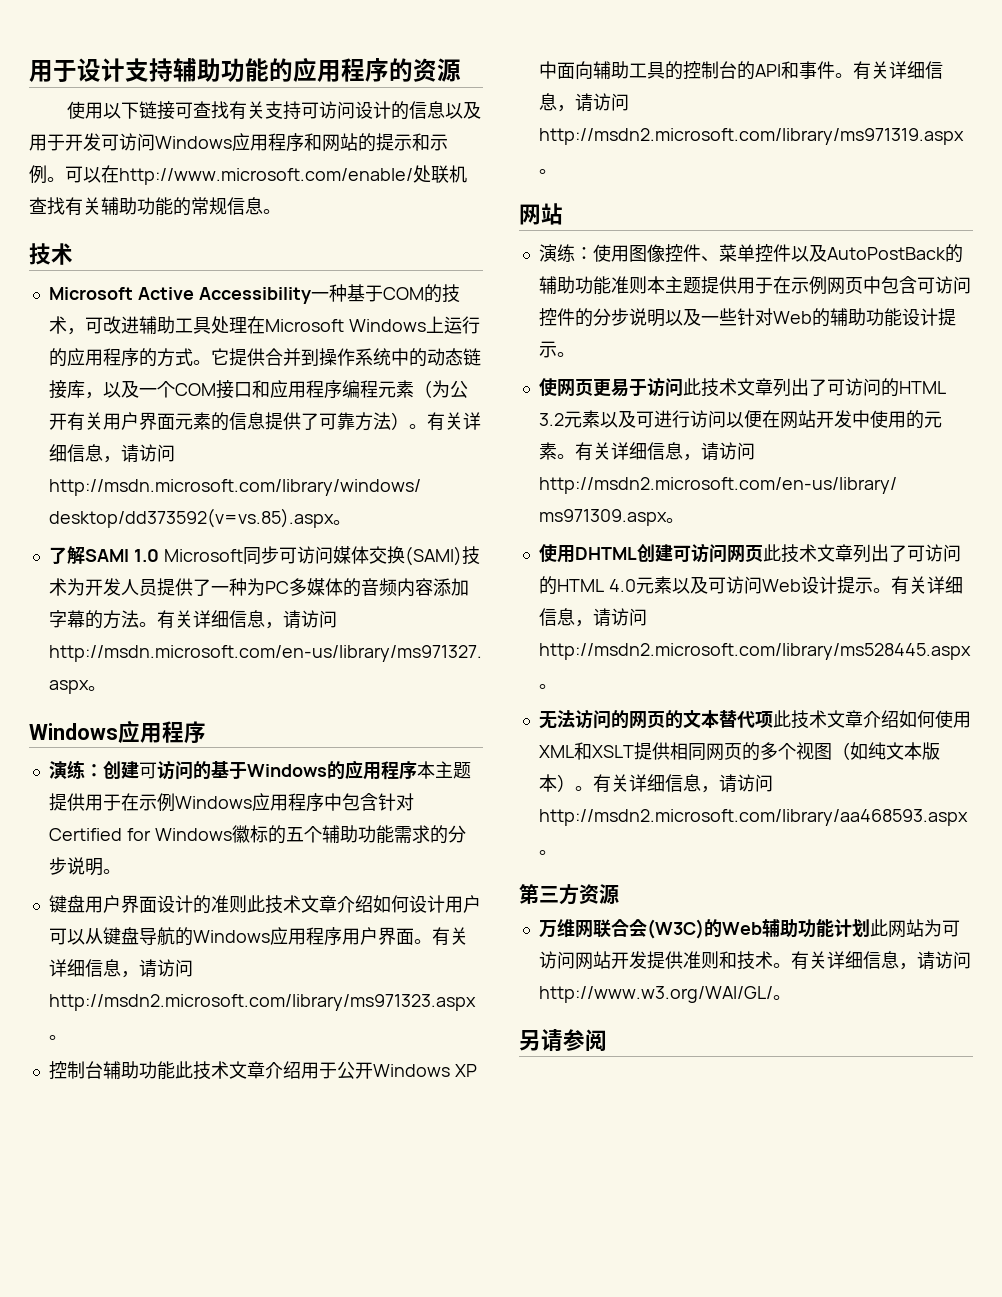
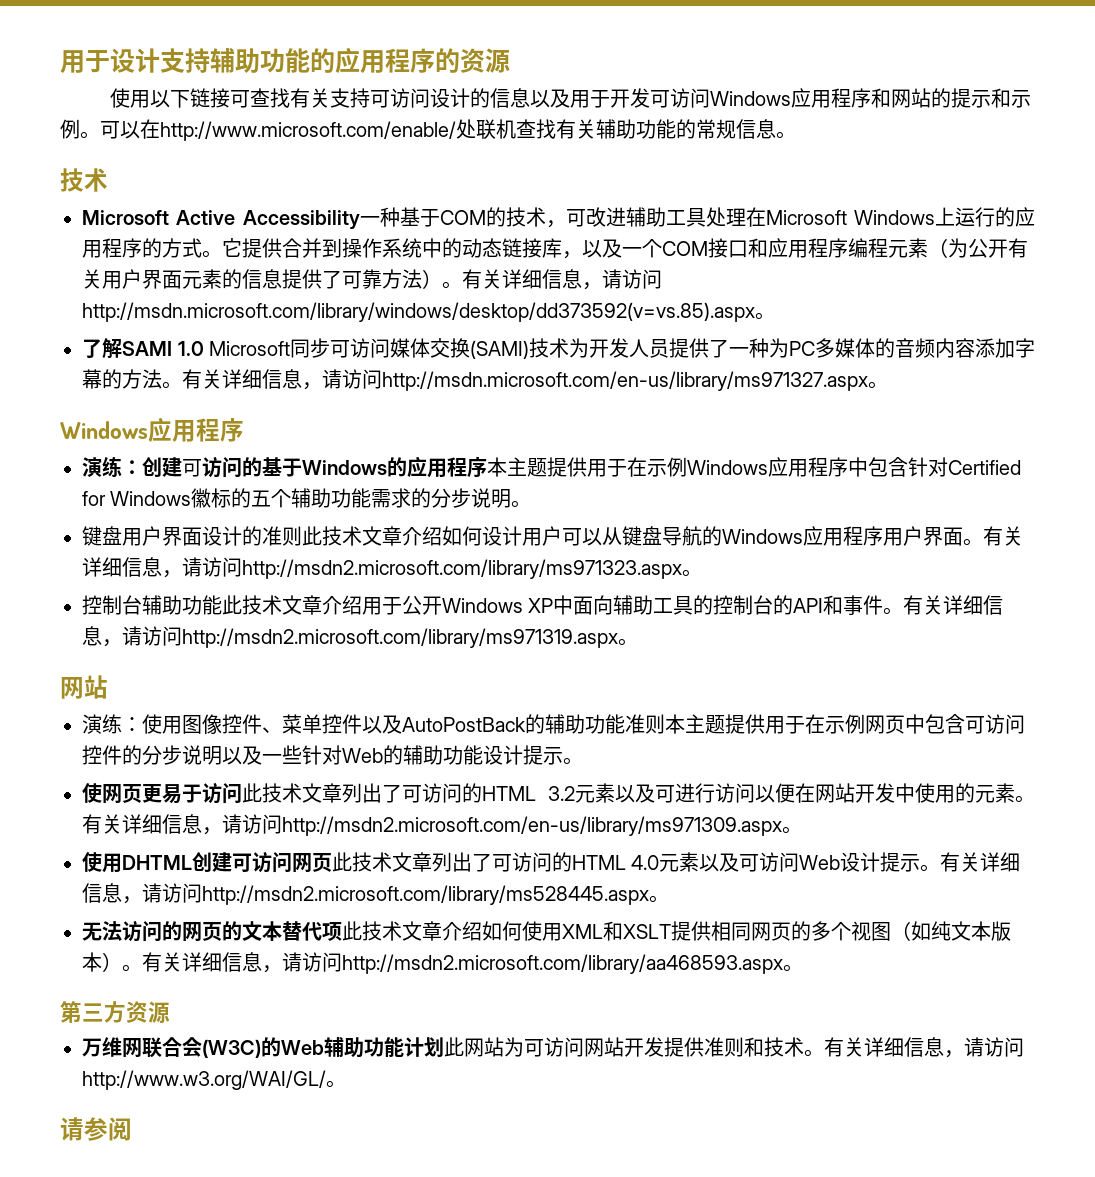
[519,1030,541,1051] 另 -> (346, 1084) none

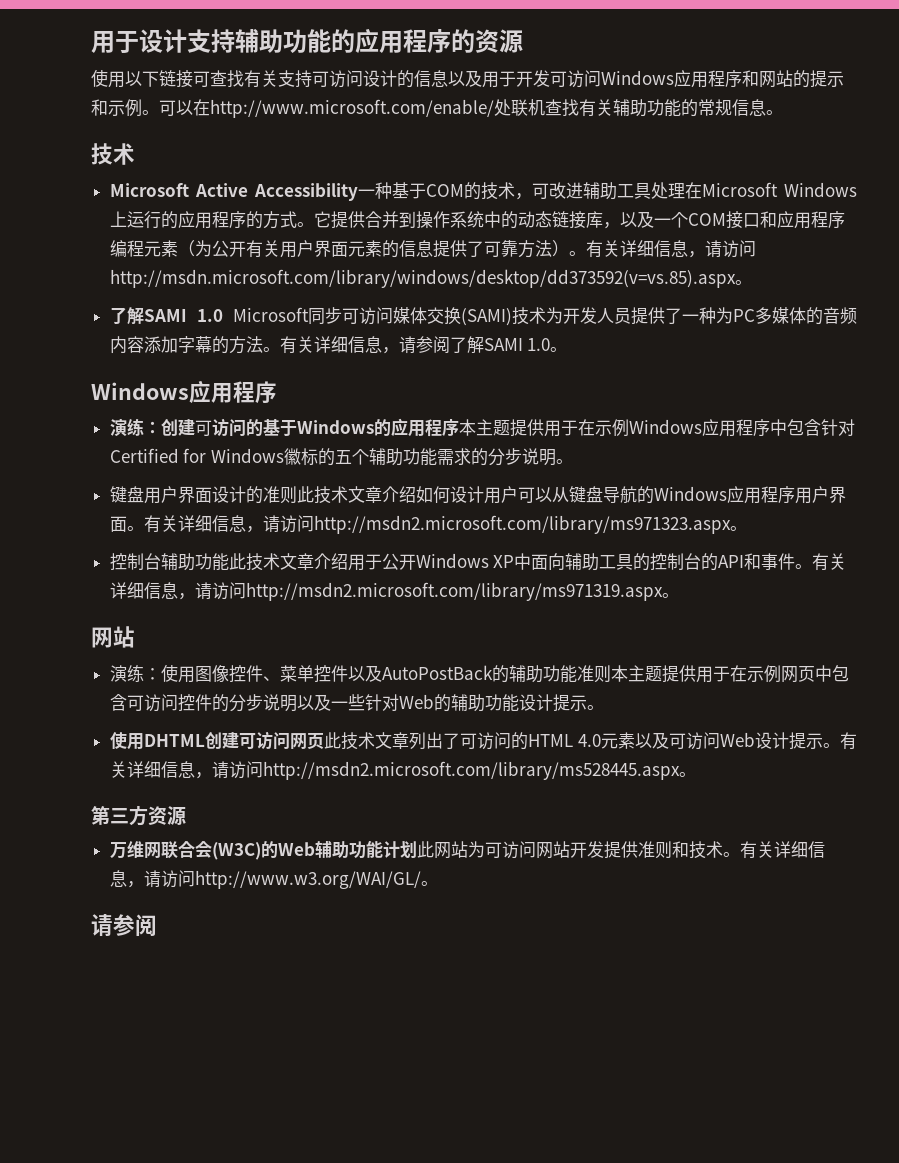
[342,369,868,391] 访问http://msdn.microsoft.com/en-us/library/ms971327.aspx -> [415,336,551,354] 参阅了解SAMI 1.0
[82,783,1035,804] [82,814,802,836] // 使网页更易于访问此技术文章列出了可访问的HTML 3.2元素以及可进行访问以便在网站开发中使用的元素。有关详细信息，请访问http://msdn2.microsoft.com/en-us/library/ms971309.aspx。 -> (604, 707) none
[82,921,1011,942] [82,952,803,974] // 无法访问的网页的文本替代项此技术文章介绍如何使用XML和XSLT提供相同网页的多个视图（如纯文本版本）。有关详细信息，请访问http://msdn2.microsoft.com/library/aa468593.aspx。 -> (696, 774) none

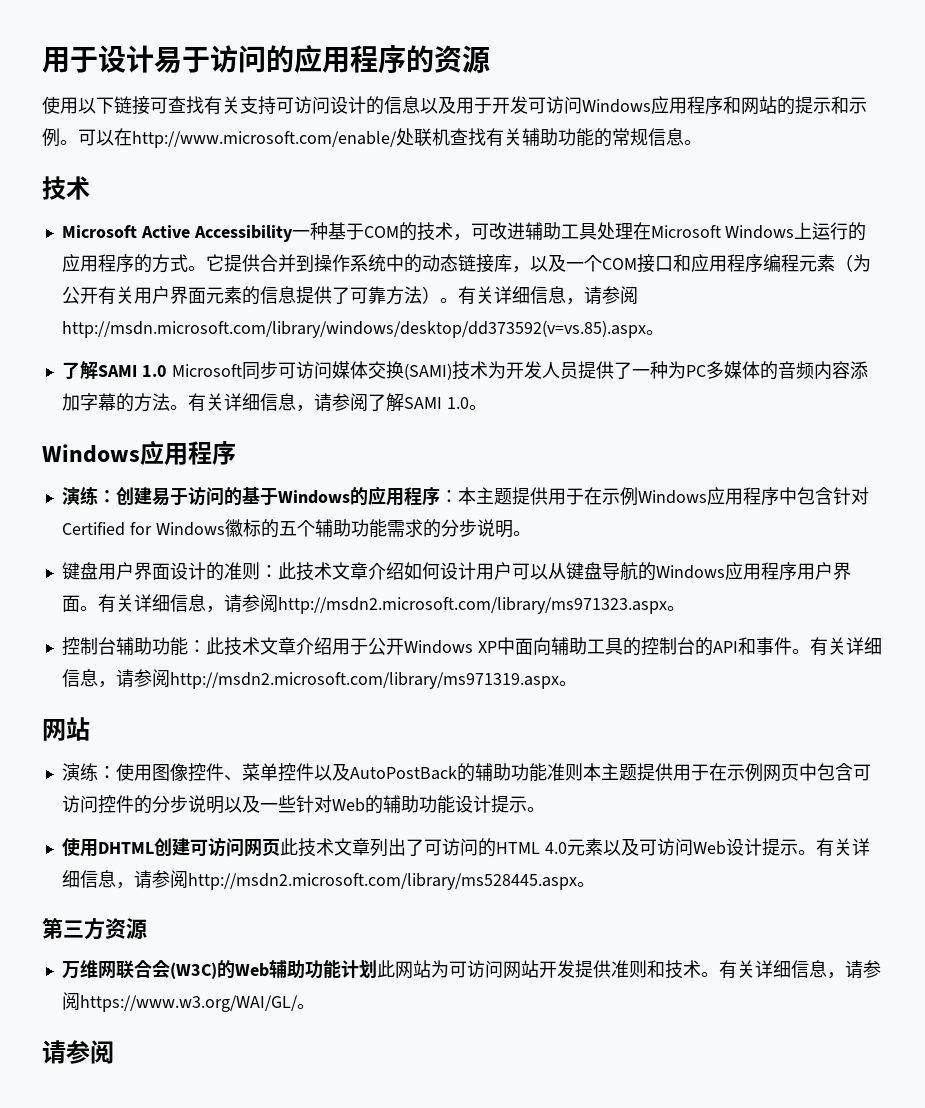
[187,28,331,53] 支持辅助功能 -> [154,45,266,73] 易于访问
[721,240,756,258] 访问 -> [601,286,638,304] 参阅
[194,420,212,436] 可 -> [151,488,188,506] 易于
(459, 427) none -> [439,490,458,503] ：
(297, 495) none -> [259,565,278,578] ：
[279,515,314,533] 访问 -> [241,594,278,612] 参阅
(229, 562) none -> [187,640,206,653] ：
[211,582,246,600] 访问 -> [133,669,170,687] 参阅
[228,761,263,779] 访问 -> [151,870,188,888] 参阅
[160,870,421,889] 访问http://www.w3.org/WAI/GL/ -> [862,960,881,978] [61,992,298,1012] 参阅https://www.w3.org/WAI/GL/

